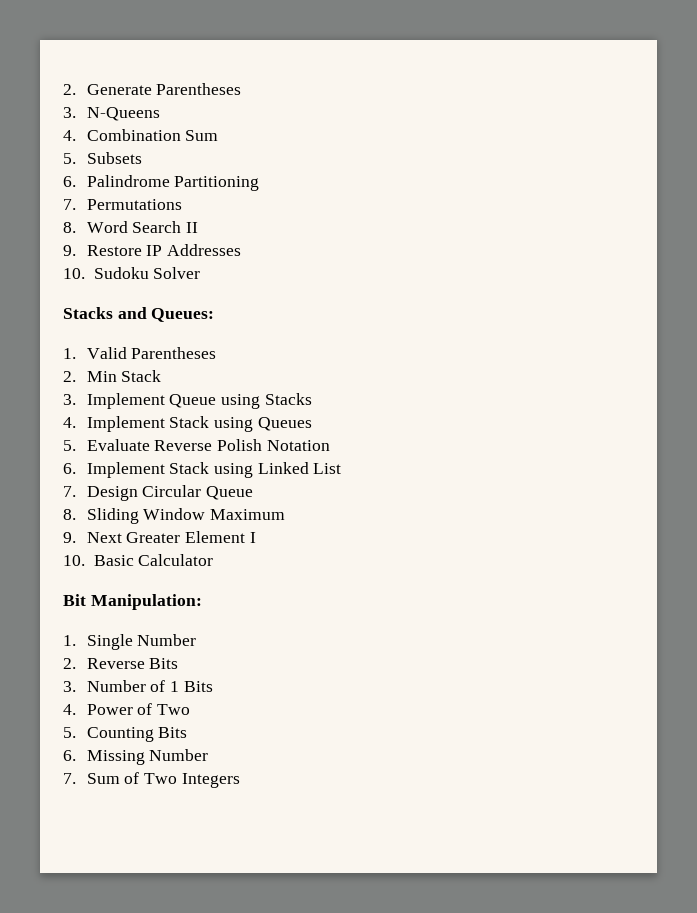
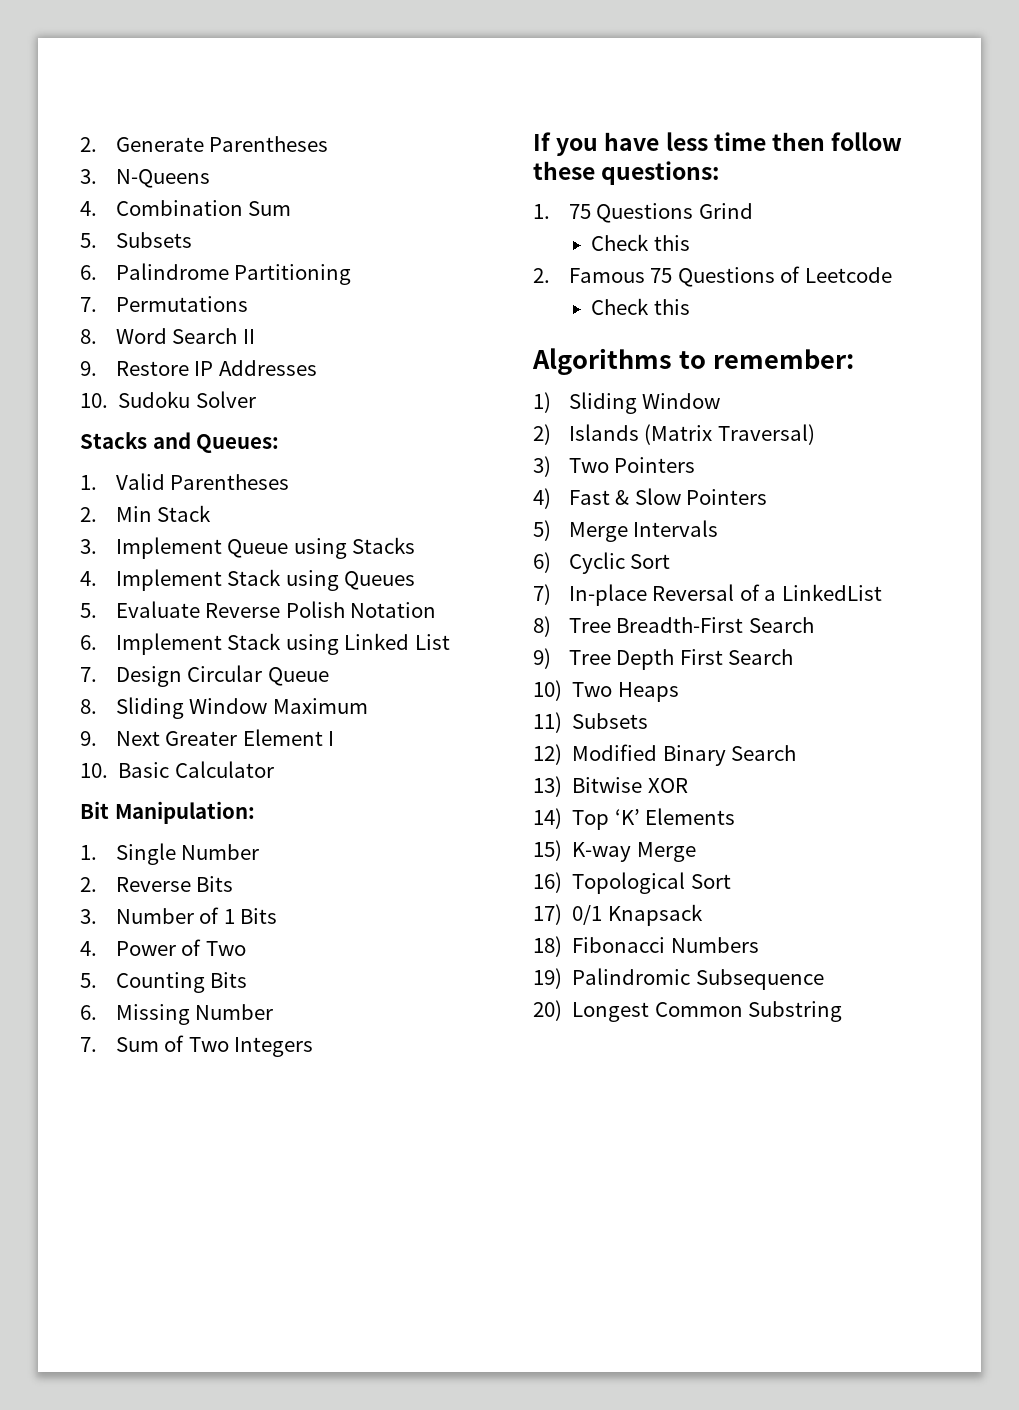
(240, 780) none -> [533,132,903,156] [533,161,720,185] [533,203,753,223] [591,234,690,251] [533,266,892,287] [591,298,690,315] [532,348,854,375] [533,392,721,414] [533,424,815,445] [533,456,696,477] [533,488,768,509] [533,520,719,542] [533,552,671,574] [533,584,882,606] [533,616,814,637] [533,648,794,670] [533,680,679,702] [533,712,649,733] [533,744,797,766] [533,776,688,797] [533,808,736,830] [533,840,696,862] [533,872,731,894] [533,904,703,926] [533,936,759,957] [533,968,824,990] [533,1000,843,1022] // If you have less time then follow these questions: // 1. 75 Questions Grind // Check this // 2. Famous 75 Questions of Leetcode // Check this // Algorithms to remember: // 1) Sliding Window // 2) Islands (Matrix Traversal) // 3) Two Pointers // 4) Fast & Slow Pointers // 5) Merge Intervals // 6) Cyclic Sort // 7) In-place Reversal of a LinkedList // 8) Tree Breadth-First Search // 9) Tree Depth First Search // 10) Two Heaps // 11) Subsets // 12) Modified Binary Search // 13) Bitwise XOR // 14) Top ‘K’ Elements // 15) K-way Merge // 16) Topological Sort // 17) 0/1 Knapsack // 18) Fibonacci Numbers // 19) Palindromic Subsequence // 20) Longest Common Substring

